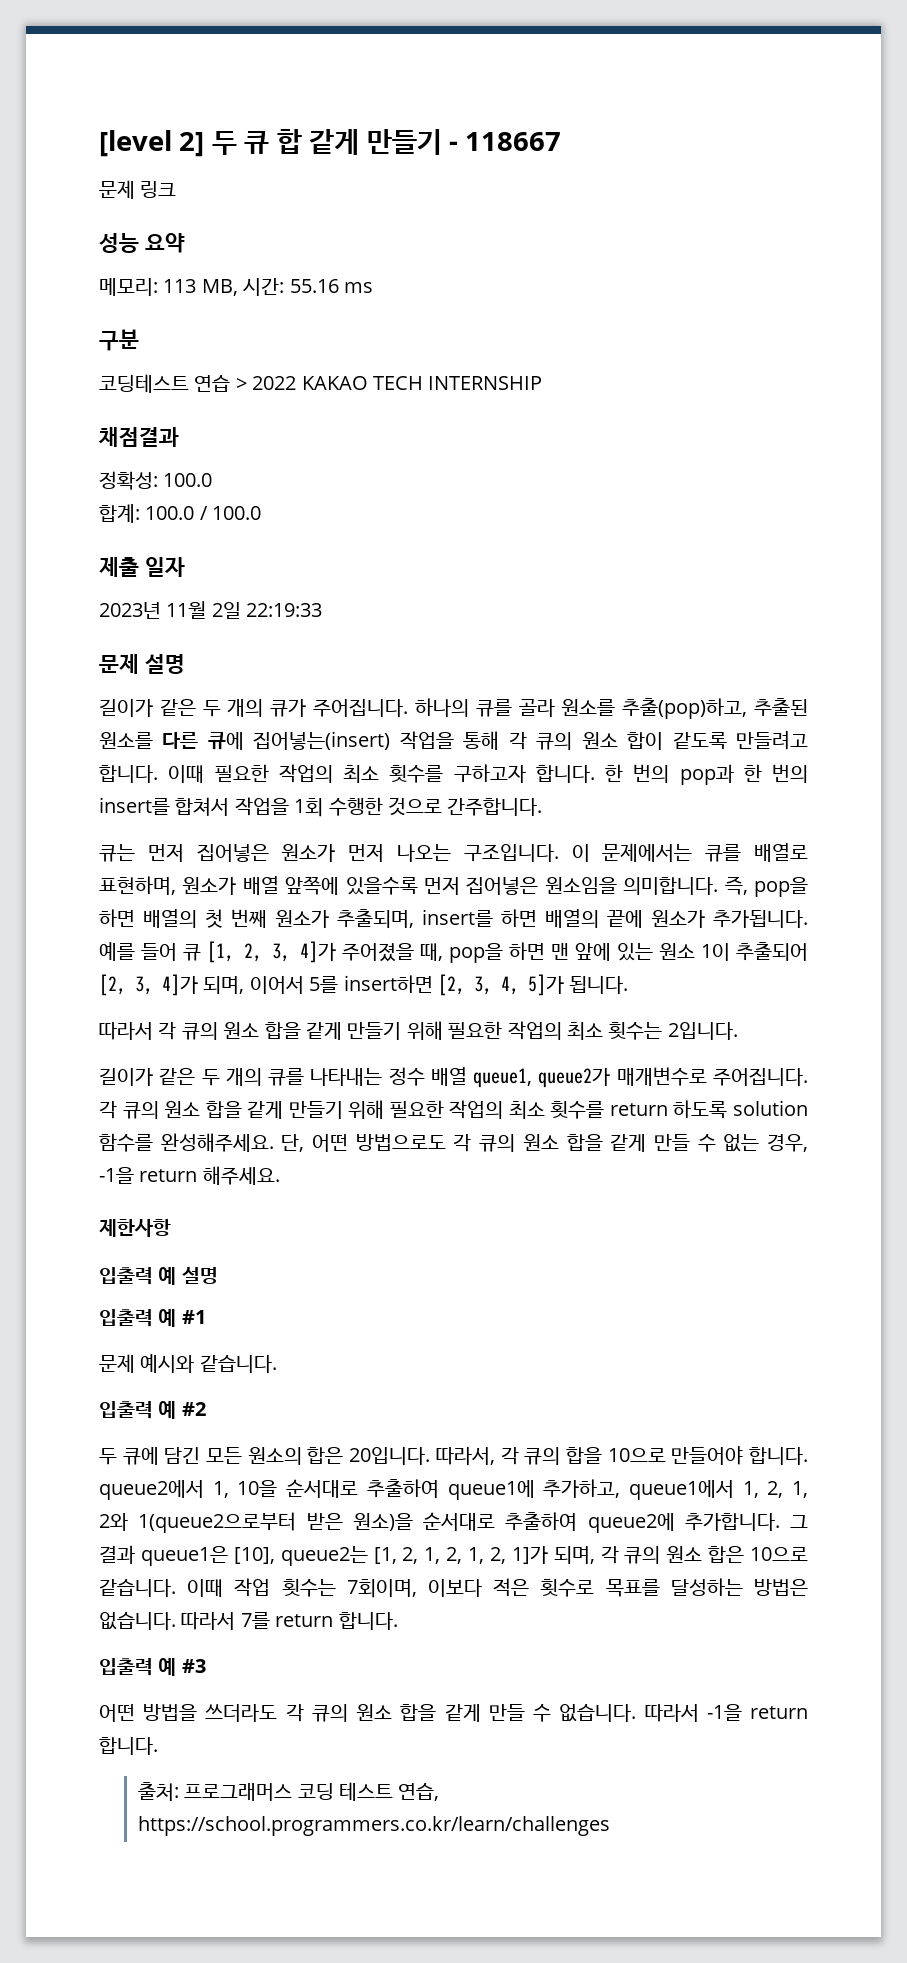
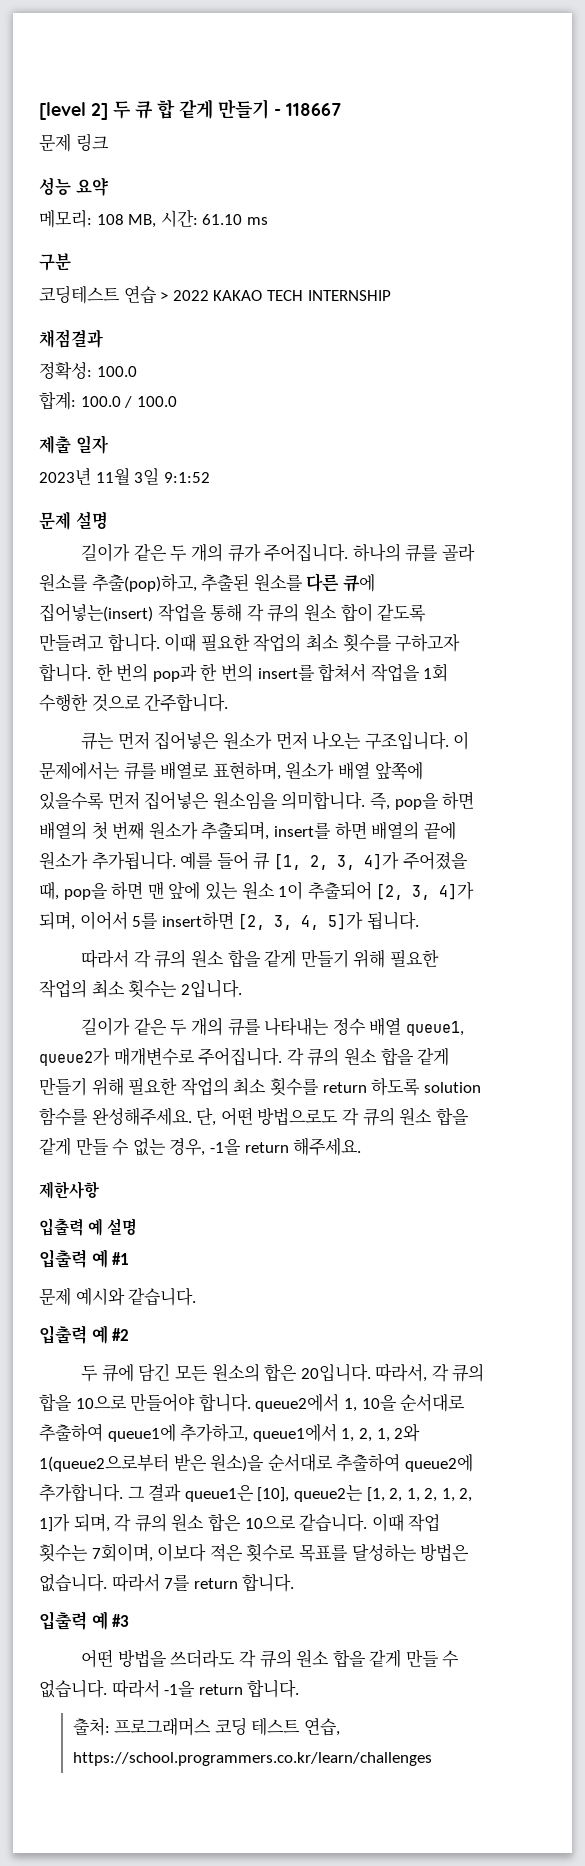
[163,279,197,293] 113 -> [96,214,124,225] 108
[289,279,339,293] 55.16 -> [202,214,243,225] 61.10
[211,602,323,619] 2일 22:19:33 -> [134,468,210,485] 3일 9:1:52

